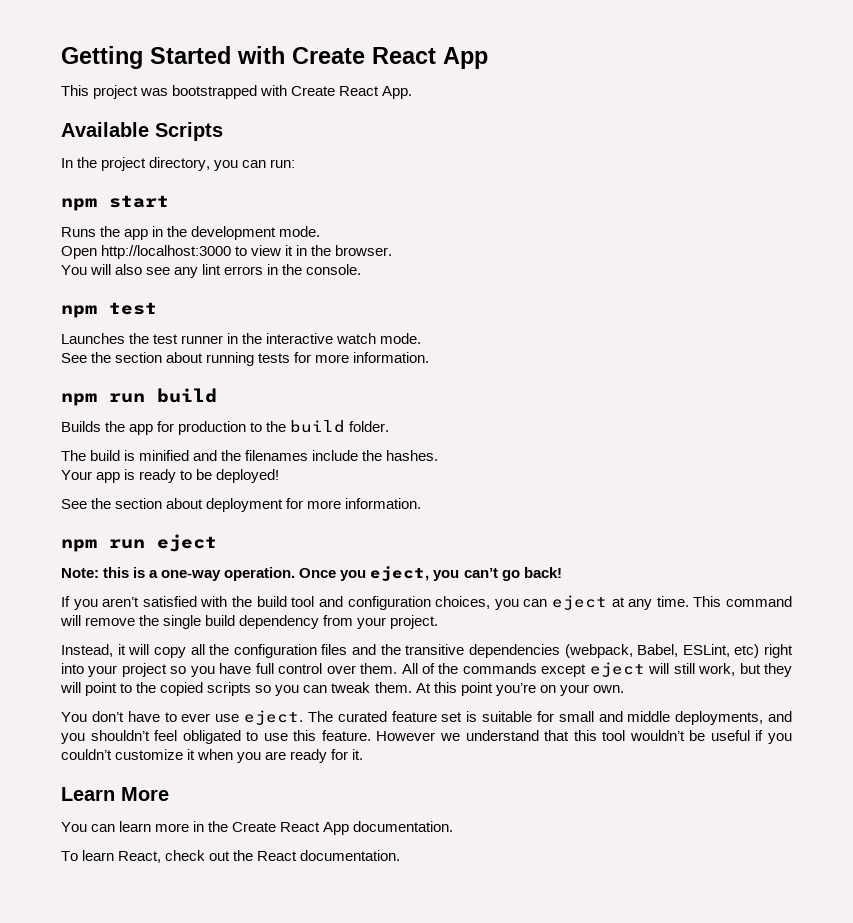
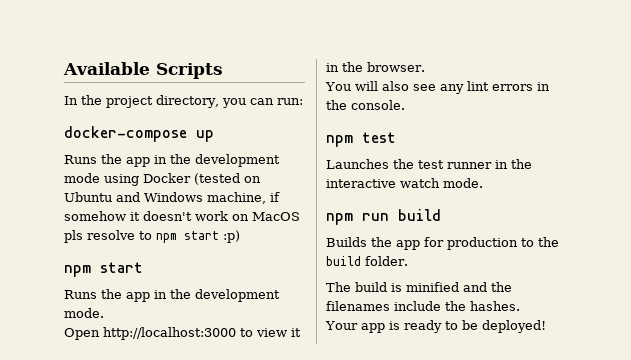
[61,46,488,69] [61,85,413,99] Getting Started with Create React App // This project was bootstrapped with Create React App. // -> (63, 68) none
(296, 163) none -> [64,126,214,142] [64,154,280,167] [64,173,261,186] [64,192,280,204] [64,211,300,221] [64,230,240,243] // docker-compose up // Runs the app in the development mode using Docker (tested on Ubuntu and Windows machine, if somehow it doesn't work on MacOS pls resolve to npm start :p)
[61,352,430,366] // See the section about running tests for more information. -> (483, 183) none
[61,498,422,512] [61,534,217,552] [61,566,562,581] [61,595,792,610] [60,615,439,629] [61,644,793,658] [61,662,793,677] [60,682,624,696] [61,710,792,725] [61,730,792,744] [61,749,364,763] [61,787,169,801] [61,821,454,835] [61,850,401,863] // See the section about deployment for more information. // npm run eject // Note: this is a one-way operation. Once you eject, you can’t go back! // If you aren’t satisfied with the build tool and configuration choices, you can eject at any time. This command will remove the single build dependency from your project. // Instead, it will copy all the configuration files and the transitive dependencies (webpack, Babel, ESLint, etc) right into your project so you have full control over them. All of the commands except eject will still work, but they will point to the copied scripts so you can tweak them. At this point you’re on your own. // You don’t have to ever use eject. The curated feature set is suitable for small and middle deployments, and you shouldn’t feel obligated to use this feature. However we understand that this tool wouldn’t be useful if you couldn’t customize it when you are ready for it. // Learn More // You can learn more in the Create React App documentation. // To learn React, check out the React documentation. -> (546, 326) none

